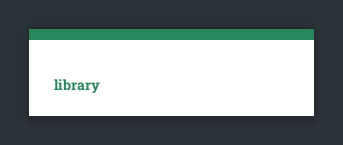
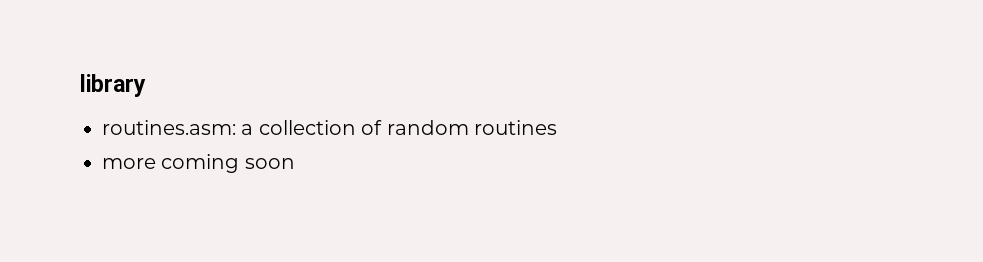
(100, 86) none -> [102,120,557,135] [102,154,295,173] // routines.asm: a collection of random routines // more coming soon

